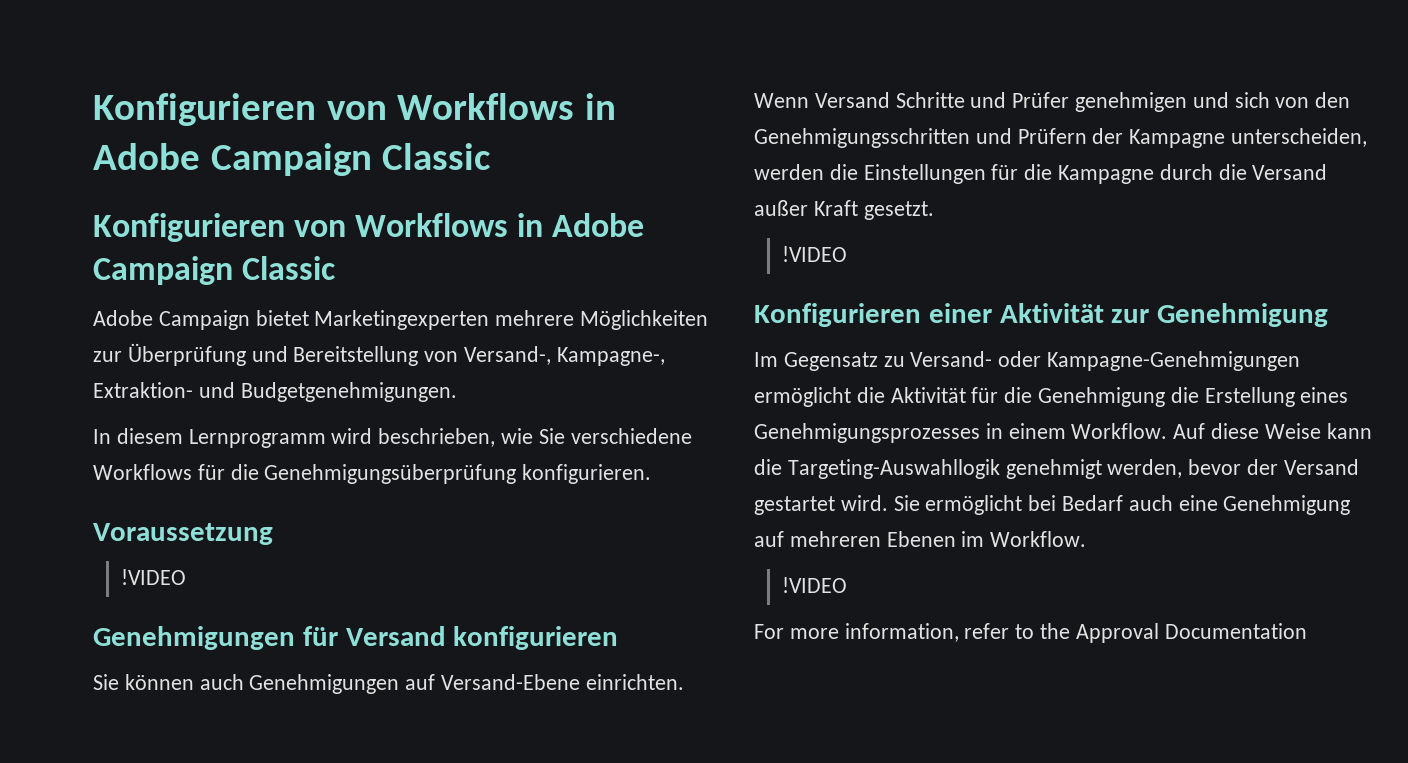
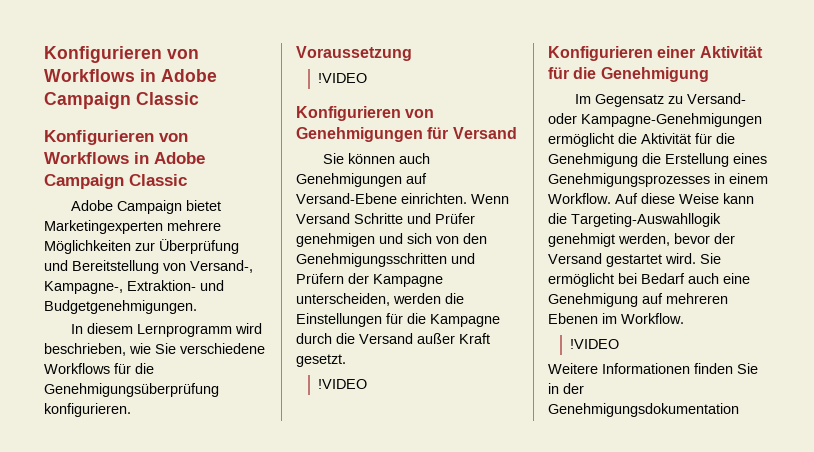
(186, 577) none -> [296,106,435,121] Konfigurieren von
[453,626,619,650] konfigurieren -> (517, 133) none
[1111,309,1150,323] zur -> [548,67,597,79] für die
[754,623,1307,643] For more information, refer to the Approval Documentation -> [548,363,758,374] [548,383,584,394] [548,403,739,417] Weitere Informationen finden Sie in der Genehmigungsdokumentation

